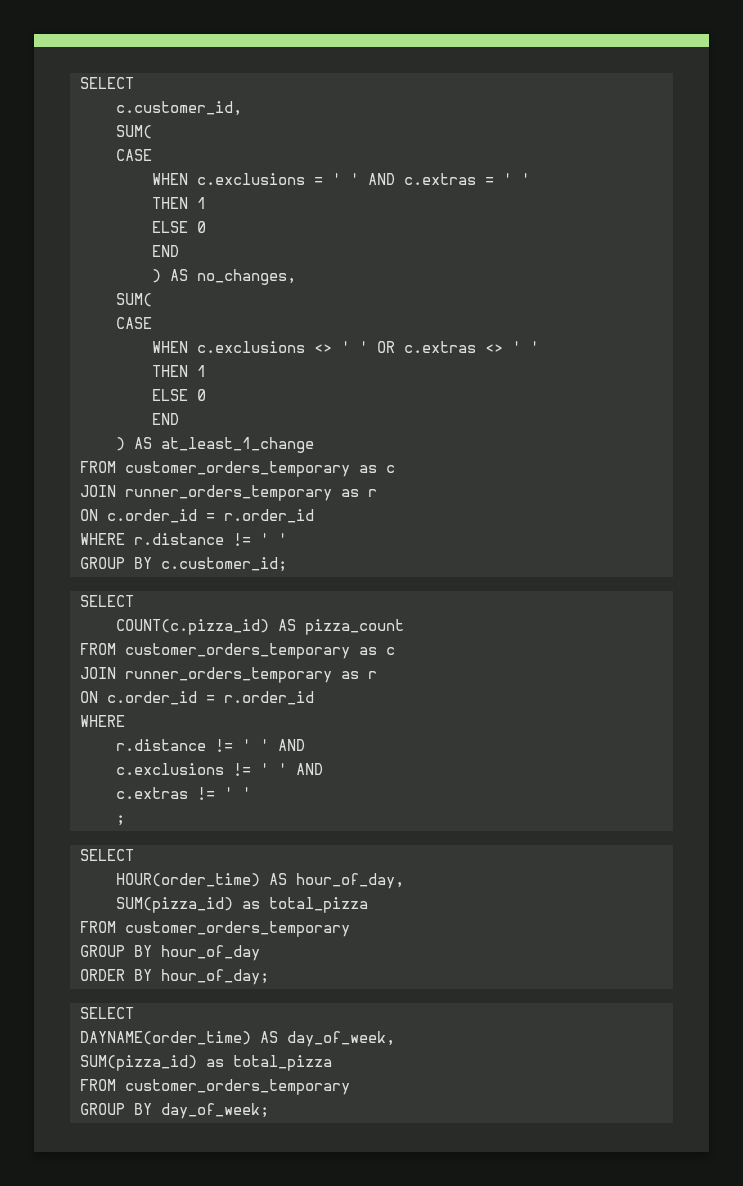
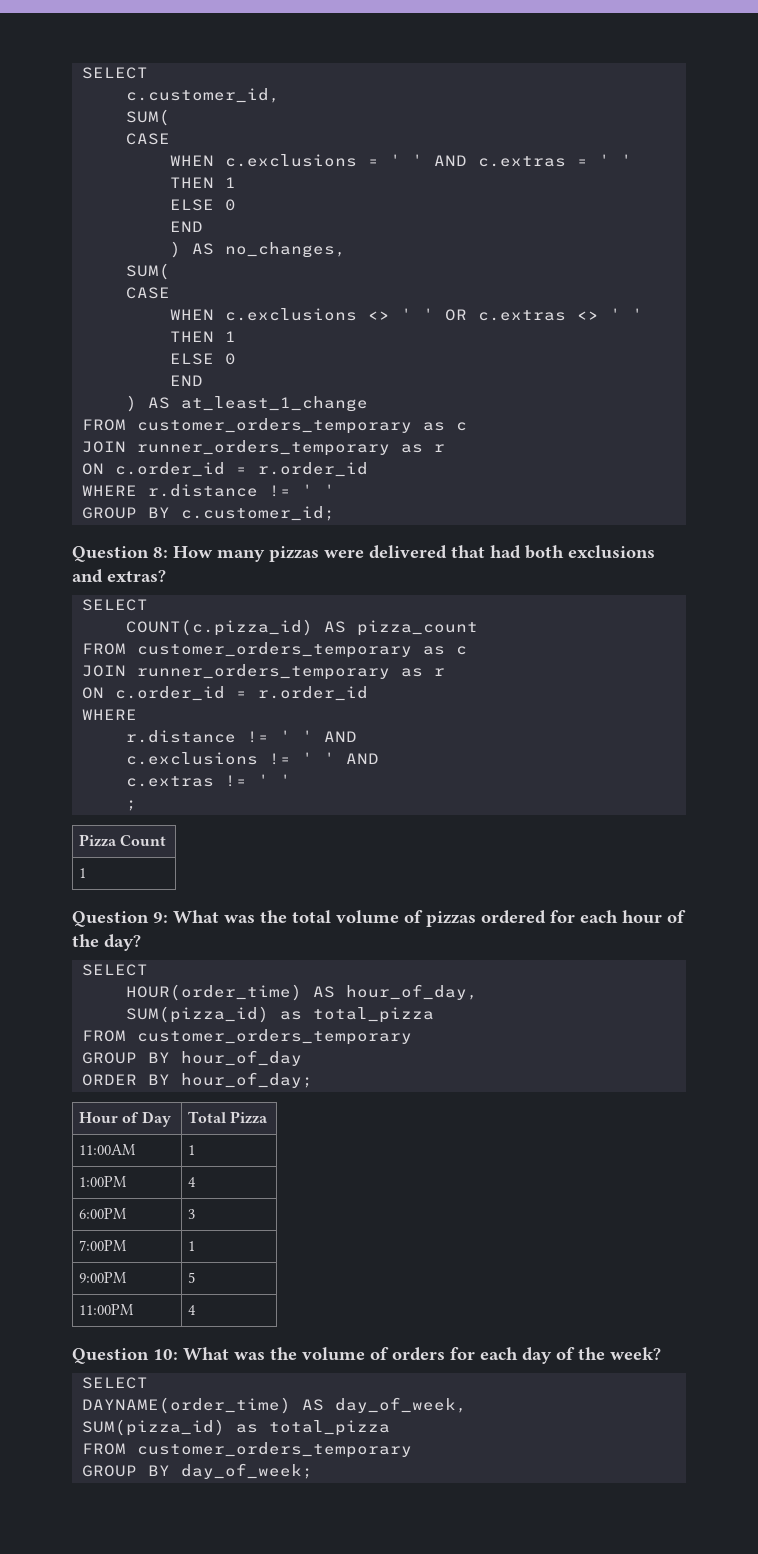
(287, 564) none -> [72,545,655,562] [72,569,166,583] // Question 8: How many pizzas were delivered that had both exclusions and extras?
(125, 820) none -> [79,834,167,847] [79,868,87,878] [72,910,686,927] [72,934,141,951] // Pizza Count // 1 // Question 9: What was the total volume of pizzas ordered for each hour of the day?
(269, 977) none -> [79,1111,171,1127] [188,1111,269,1124] [79,1144,137,1155] [188,1145,196,1155] [79,1176,128,1187] [188,1177,197,1187] [79,1208,128,1219] [188,1209,196,1219] [79,1240,128,1251] [188,1241,196,1251] [79,1272,128,1283] [188,1272,196,1283] [79,1304,135,1315] [188,1305,197,1315] [72,1347,661,1364] // Hour of Day | Total Pizza // 11:00AM | 1 // 1:00PM | 4 // 6:00PM | 3 // 7:00PM | 1 // 9:00PM | 5 // 11:00PM | 4 // Question 10: What was the volume of orders for each day of the week?

